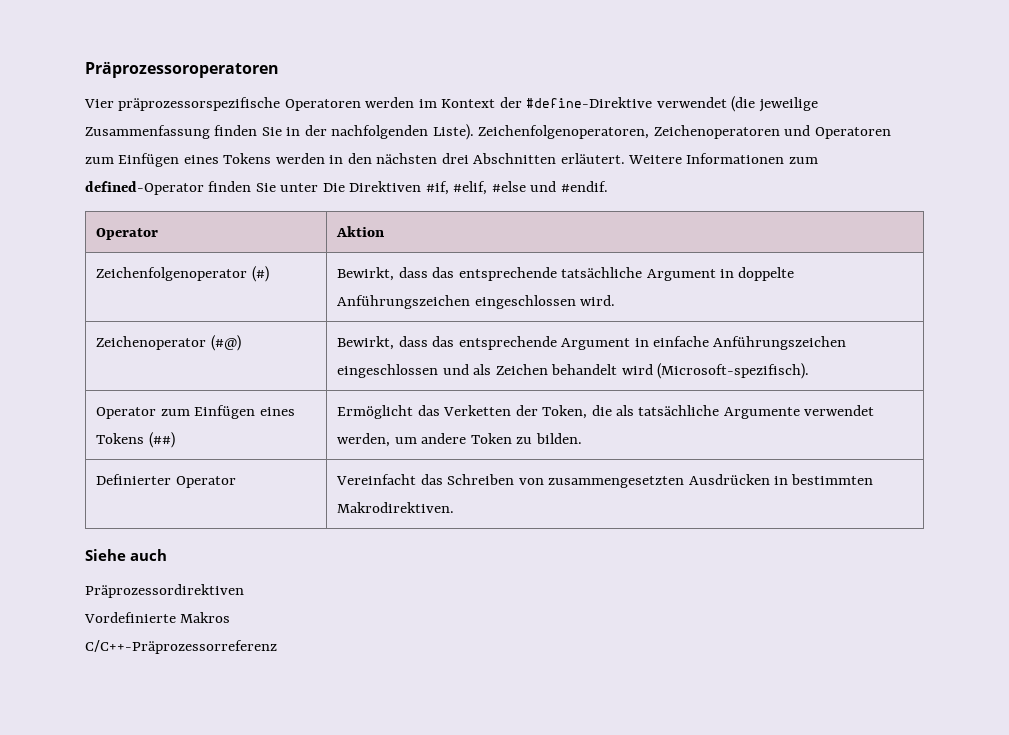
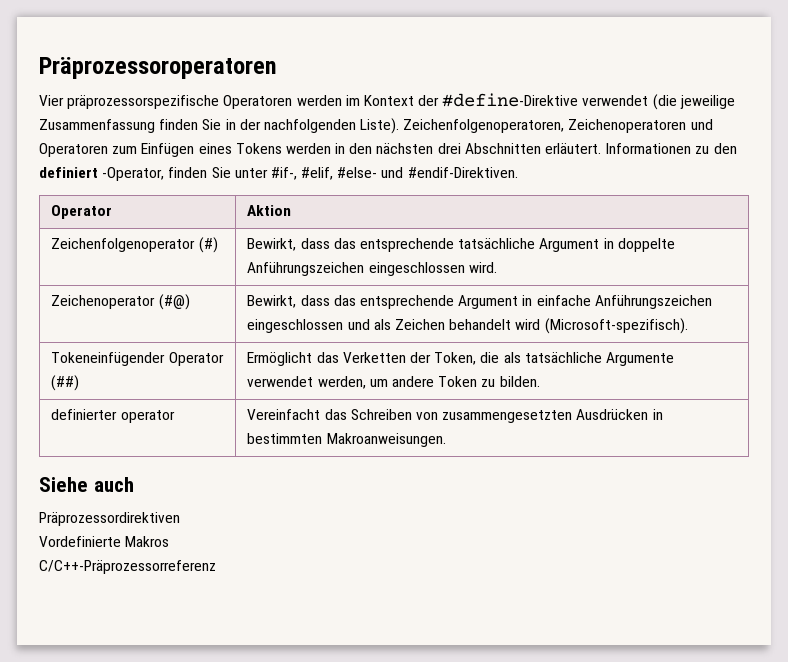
[628,153,818,164] [85,181,608,195] Weitere Informationen zum defined-Operator finden Sie unter Die Direktiven #if, #elif, #else und #endif. -> [605,143,737,154] [39,167,518,181] Informationen zu den definiert -Operator, finden Sie unter #if-, #elif, #else- und #endif-Direktiven.
[96,405,295,419] [96,433,145,444] Operator zum Einfügen eines Tokens -> [51,352,224,366] Tokeneinfügender Operator
[96,474,236,488] Definierter Operator -> [51,409,175,423] definierter operator
[337,502,455,513] Makrodirektiven. -> [326,433,446,447] Makroanweisungen.

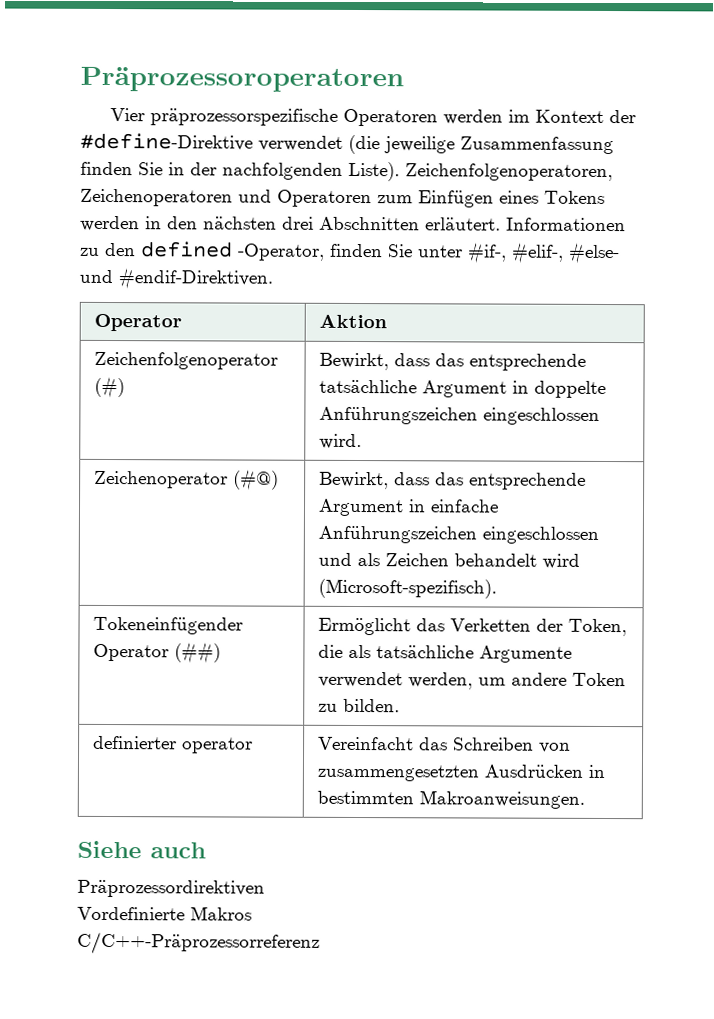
[39,167,98,178] definiert -> [141,241,233,258] defined
[301,167,334,180] #elif, -> [511,242,564,264] #elif-,

